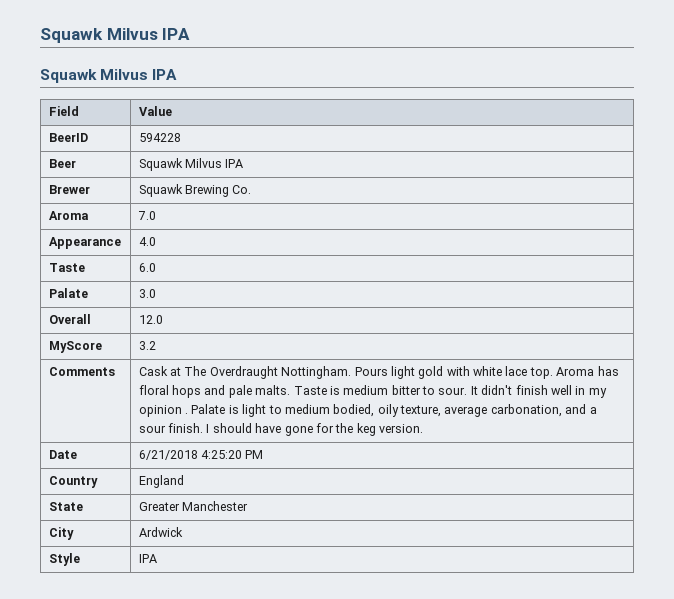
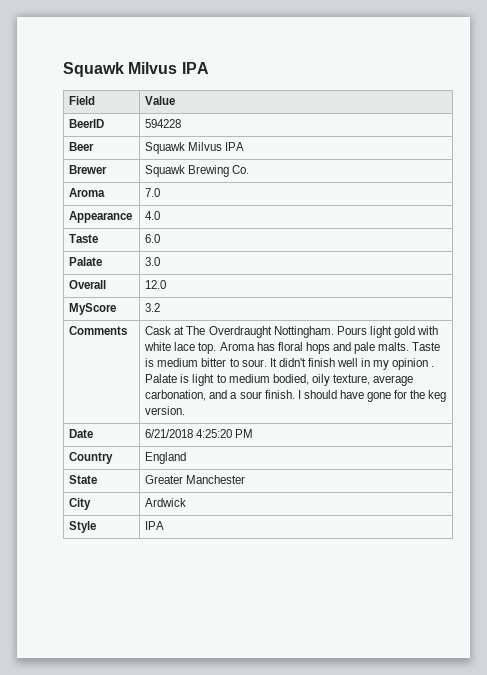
[40,28,191,43] [40,69,178,83] Squawk Milvus IPA // Squawk Milvus IPA -> [63,62,209,77] Squawk Milvus IPA

